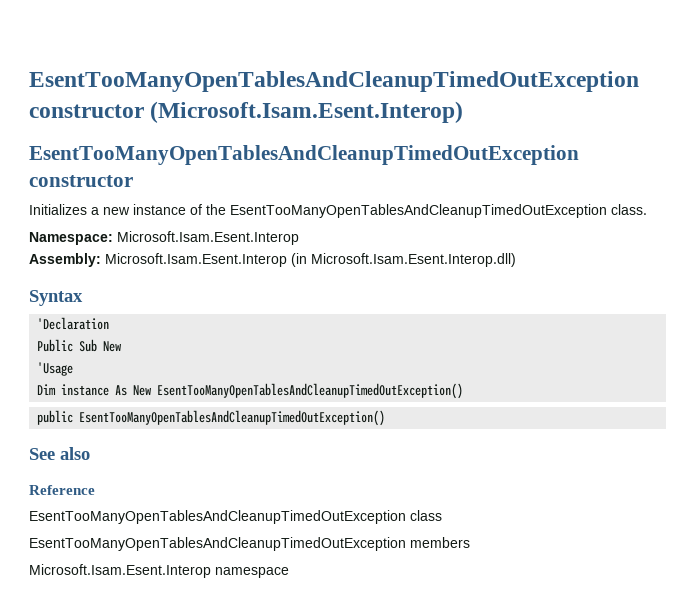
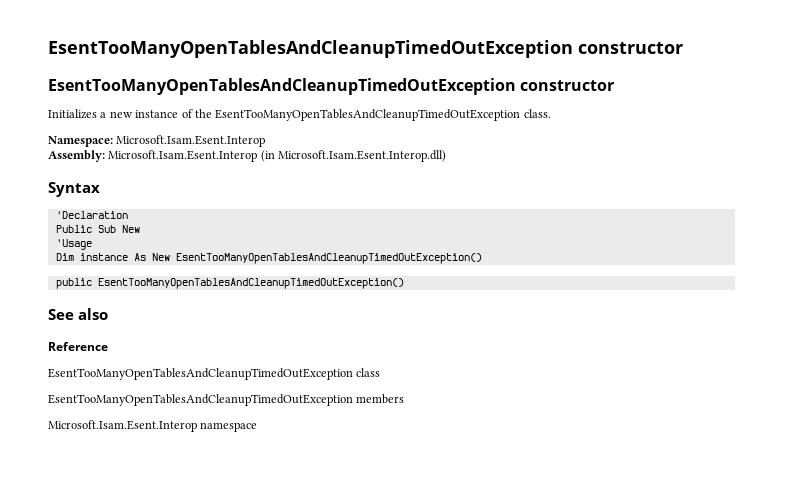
[29,71,639,92] [29,101,464,123] EsentTooManyOpenTablesAndCleanupTimedOutException constructor (Microsoft.Isam.Esent.Interop) -> [48,40,683,58] EsentTooManyOpenTablesAndCleanupTimedOutException constructor

